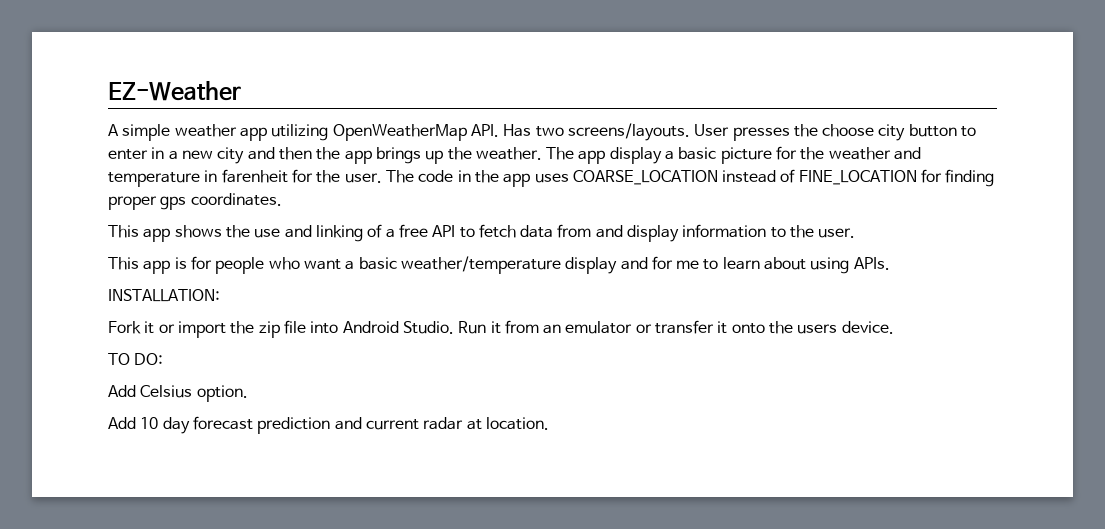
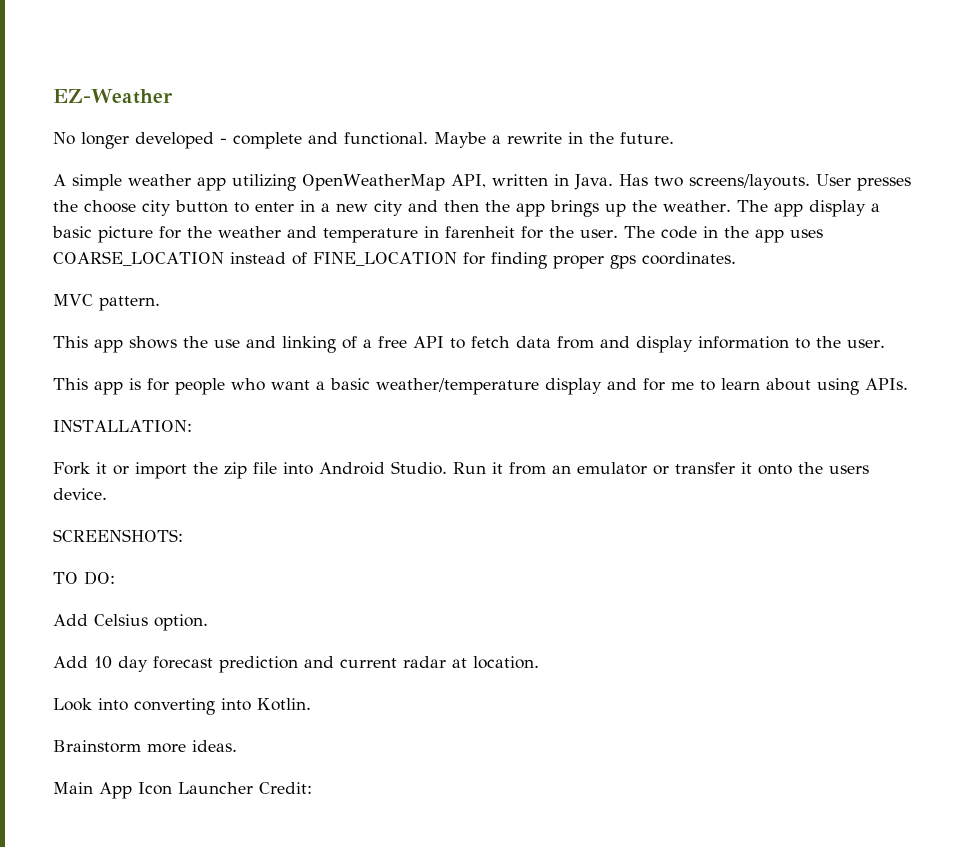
(241, 91) none -> [53,132,674,149] // No longer developed - complete and functional. Maybe a rewrite in the future.
[470,124,499,137] API. -> [450,174,613,190] API, written in Java.
(282, 199) none -> [53,294,160,311] // MVC pattern.
(894, 327) none -> [53,529,183,542] // SCREENSHOTS:
(549, 423) none -> [53,698,311,715] [53,740,237,753] [53,782,312,799] // Look into converting into Kotlin. // Brainstorm more ideas. // Main App Icon Launcher Credit:

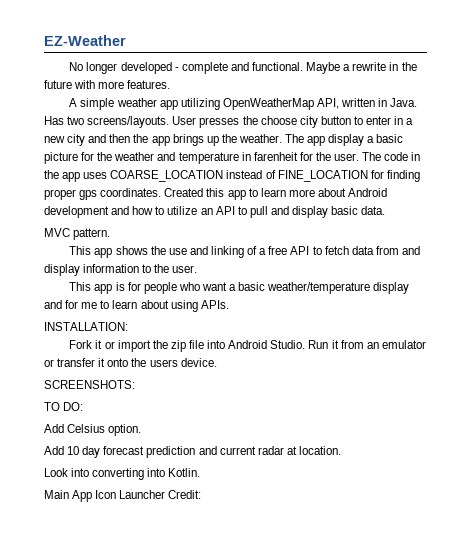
[620,132,674,144] future. -> [44,80,171,89] future with more features.
(736, 258) none -> [164,188,388,200] [44,206,386,218] Created this app to learn more about Android development and how to utilize an API to pull and display basic data.
[53,740,237,753] // Brainstorm more ideas. -> (201, 472) none

